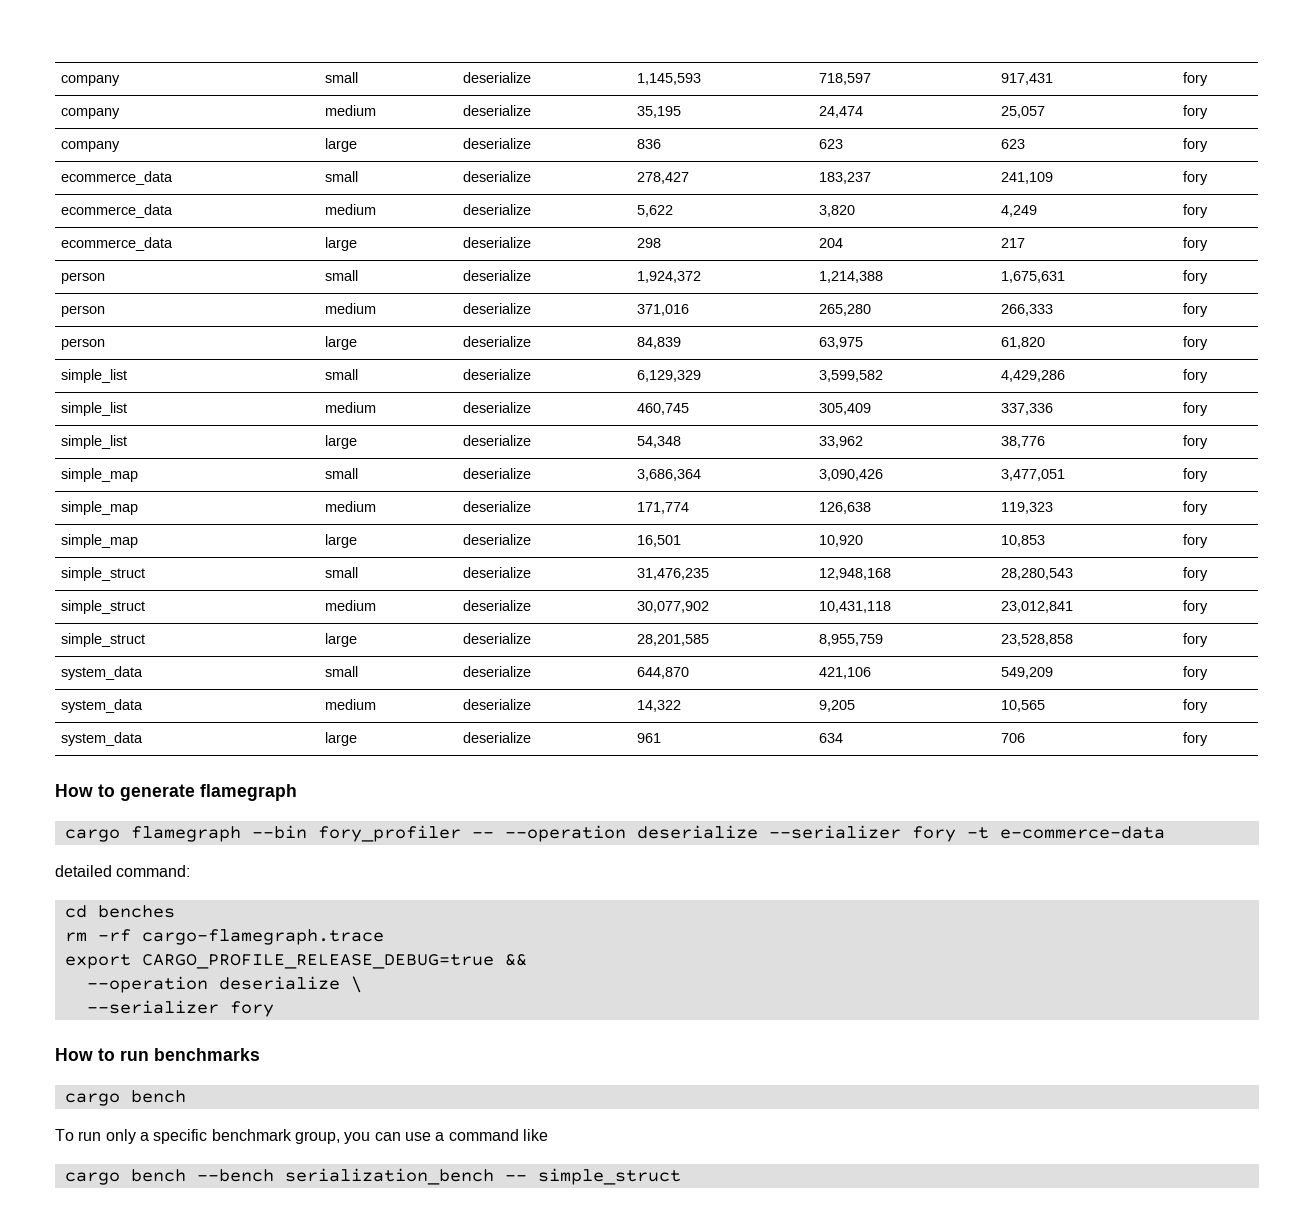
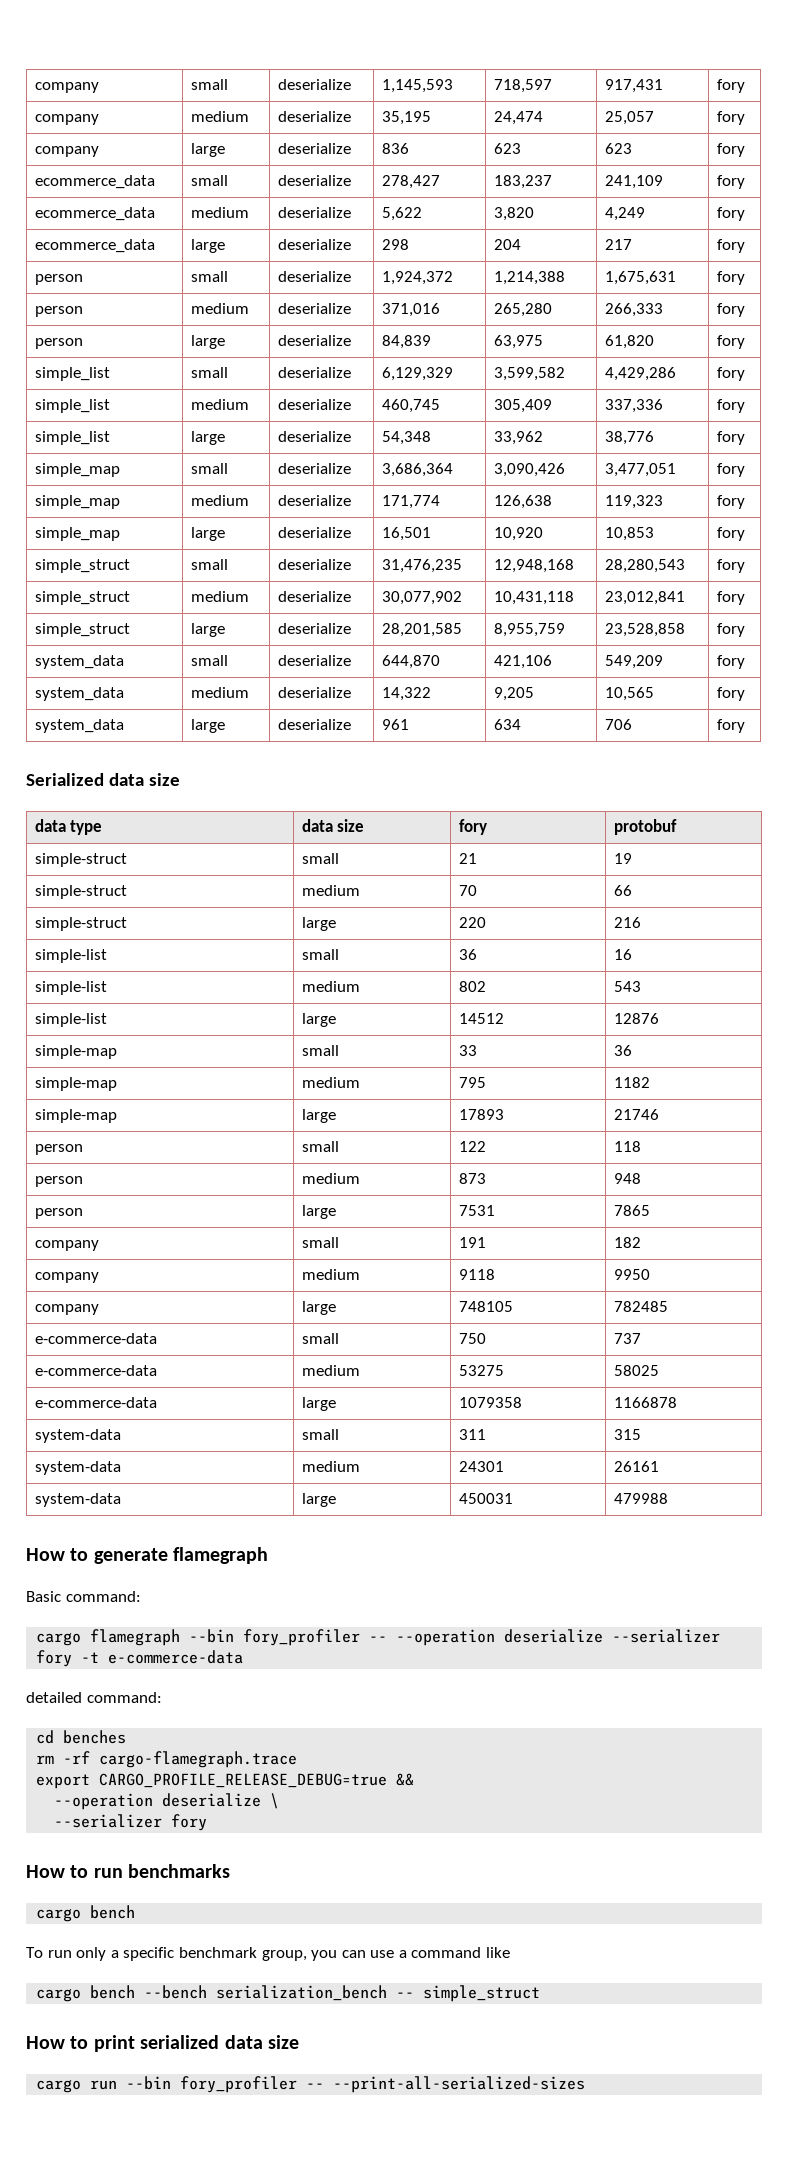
(1209, 739) none -> [26,773,180,786] [34,819,103,835] [301,819,365,832] [458,819,487,835] [613,819,677,835] [34,853,127,867] [301,853,339,864] [458,853,477,864] [613,853,632,864] [34,885,127,899] [301,885,360,896] [458,885,477,896] [613,885,632,896] [34,917,127,931] [301,917,336,931] [458,917,486,928] [613,917,641,928] [34,949,107,963] [301,949,339,960] [458,949,477,960] [613,949,632,960] [34,981,107,995] [301,981,360,992] [458,981,486,992] [613,981,641,992] [34,1013,107,1027] [301,1013,336,1027] [458,1013,504,1024] [613,1013,659,1024] [34,1045,117,1059] [301,1045,339,1056] [458,1045,477,1056] [613,1045,632,1056] [34,1077,117,1091] [301,1077,360,1088] [458,1077,486,1088] [613,1077,650,1088] [34,1109,117,1123] [301,1109,336,1123] [458,1109,504,1120] [613,1109,659,1120] [34,1144,83,1155] [301,1141,339,1152] [458,1141,486,1152] [613,1141,641,1152] [34,1176,83,1187] [301,1173,360,1184] [458,1173,486,1184] [613,1173,641,1184] [34,1208,83,1219] [301,1205,336,1219] [458,1205,495,1216] [613,1205,650,1216] [34,1240,99,1251] [301,1237,339,1248] [458,1237,486,1248] [613,1237,641,1248] [34,1272,99,1283] [301,1269,360,1280] [458,1269,495,1280] [613,1269,650,1280] [34,1304,99,1315] [301,1301,336,1315] [458,1301,513,1312] [613,1301,668,1312] [34,1333,157,1344] [301,1333,339,1344] [458,1333,486,1344] [613,1333,641,1344] [34,1365,157,1376] [301,1365,360,1376] [458,1365,504,1376] [613,1365,659,1376] [34,1397,157,1408] [301,1397,336,1411] [458,1397,522,1408] [613,1397,677,1408] [34,1429,121,1443] [301,1429,339,1440] [458,1429,486,1440] [613,1429,641,1440] [34,1461,121,1475] [301,1461,360,1472] [458,1461,504,1472] [613,1461,659,1472] [34,1493,121,1507] [301,1493,336,1507] [458,1493,513,1504] [613,1493,668,1504] // Serialized data size // data type | data size | fory | protobuf // simple-struct | small | 21 | 19 // simple-struct | medium | 70 | 66 // simple-struct | large | 220 | 216 // simple-list | small | 36 | 16 // simple-list | medium | 802 | 543 // simple-list | large | 14512 | 12876 // simple-map | small | 33 | 36 // simple-map | medium | 795 | 1182 // simple-map | large | 17893 | 21746 // person | small | 122 | 118 // person | medium | 873 | 948 // person | large | 7531 | 7865 // company | small | 191 | 182 // company | medium | 9118 | 9950 // company | large | 748105 | 782485 // e-commerce-data | small | 750 | 737 // e-commerce-data | medium | 53275 | 58025 // e-commerce-data | large | 1079358 | 1166878 // system-data | small | 311 | 315 // system-data | medium | 24301 | 26161 // system-data | large | 450031 | 479988
(297, 792) none -> [26,1591,141,1602] // Basic command:
(681, 1176) none -> [26,2035,299,2052] [36,2076,586,2093] // How to print serialized data size // cargo run --bin fory_profiler -- --print-all-serialized-sizes

